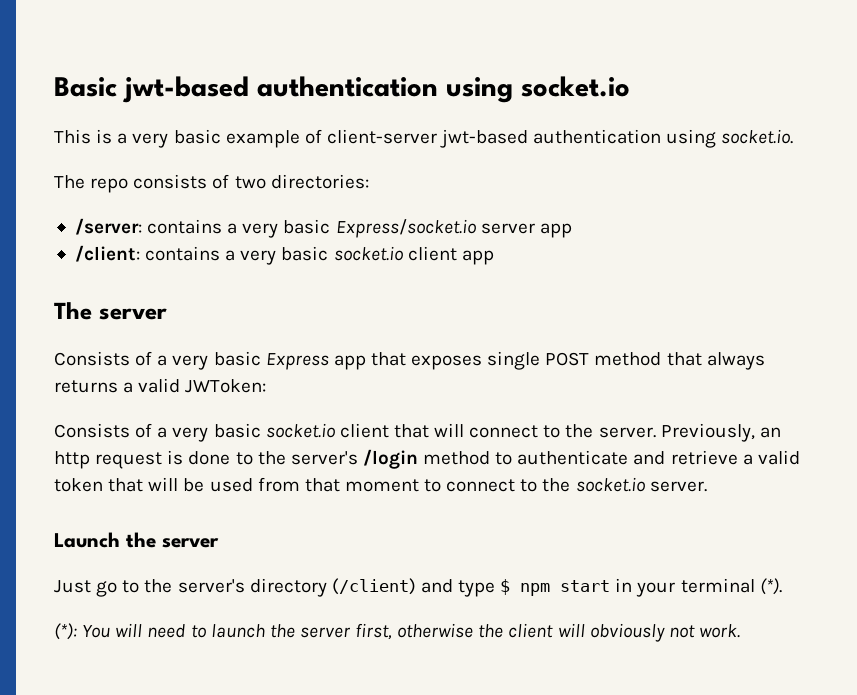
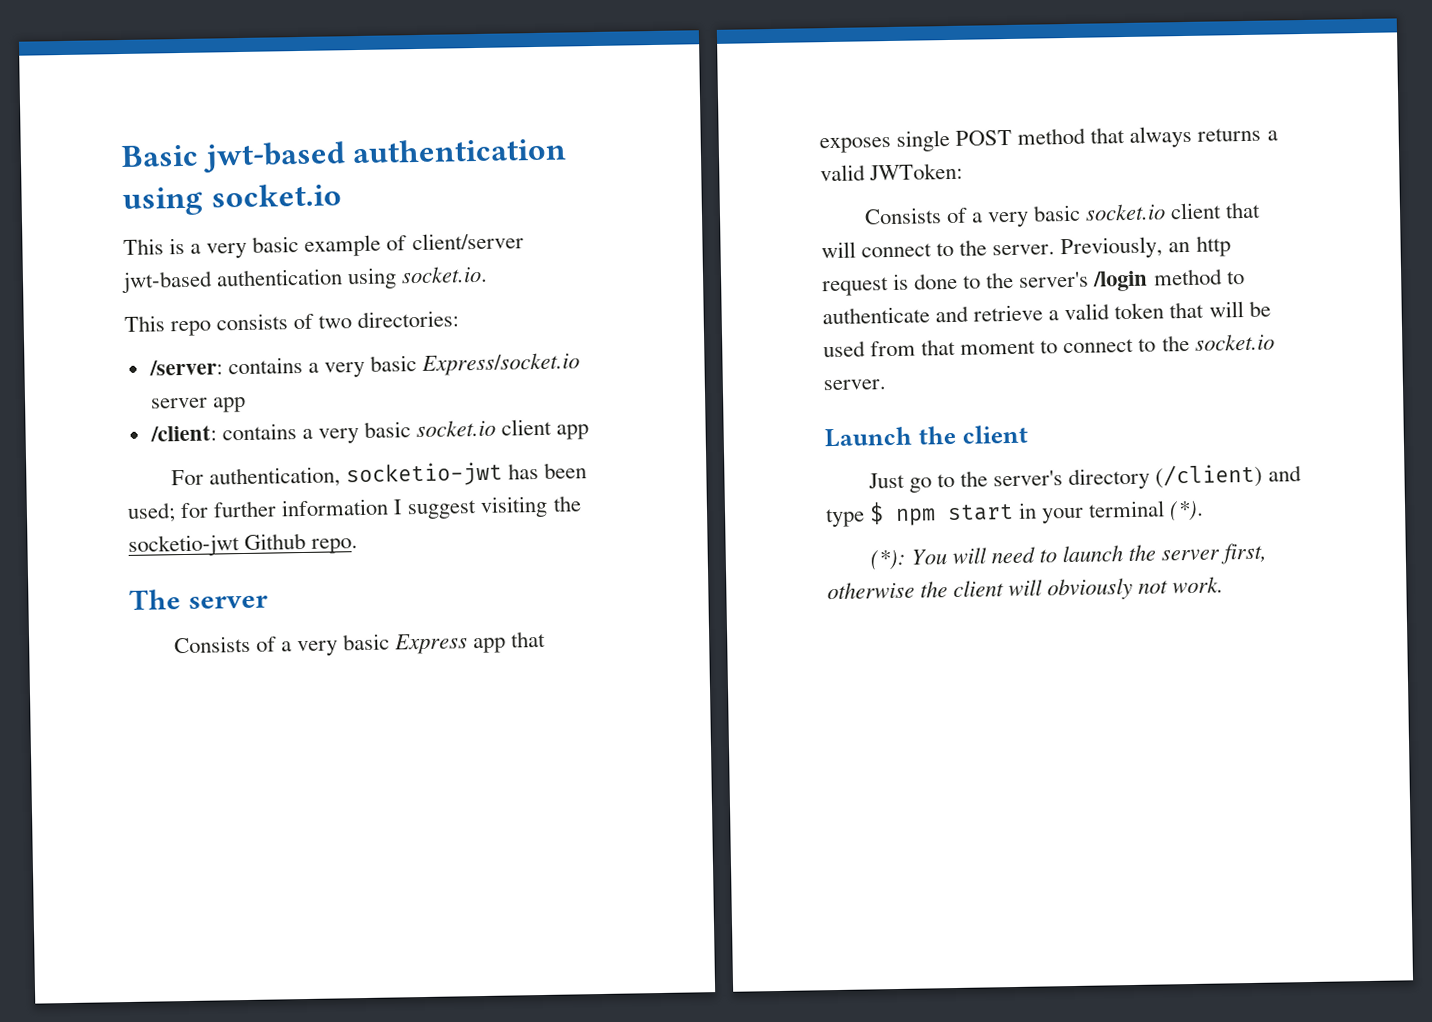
[326,129,437,144] client-server -> [411,232,524,251] client/server
[54,175,85,189] The -> [124,315,165,332] This
(494, 257) none -> [170,461,588,489] [127,495,581,523] [128,532,359,557] // For authentication, socketio-jwt has been used; for further information I suggest visiting the socketio-jwt Github repo.
[162,538,219,548] server -> [961,424,1028,444] client

